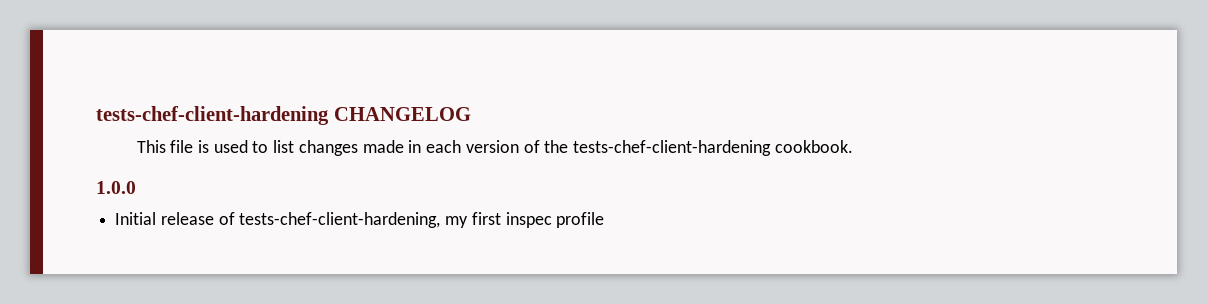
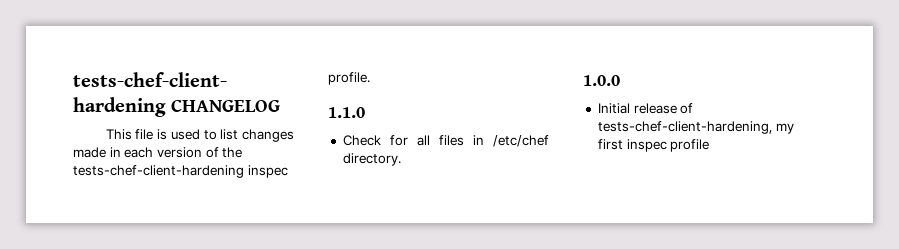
[774,140,853,153] cookbook. -> [247,165,288,178] [328,72,370,85] [328,107,365,118] [342,135,549,147] [342,153,401,166] inspec profile. // 1.1.0 // Check for all files in /etc/chef directory.

